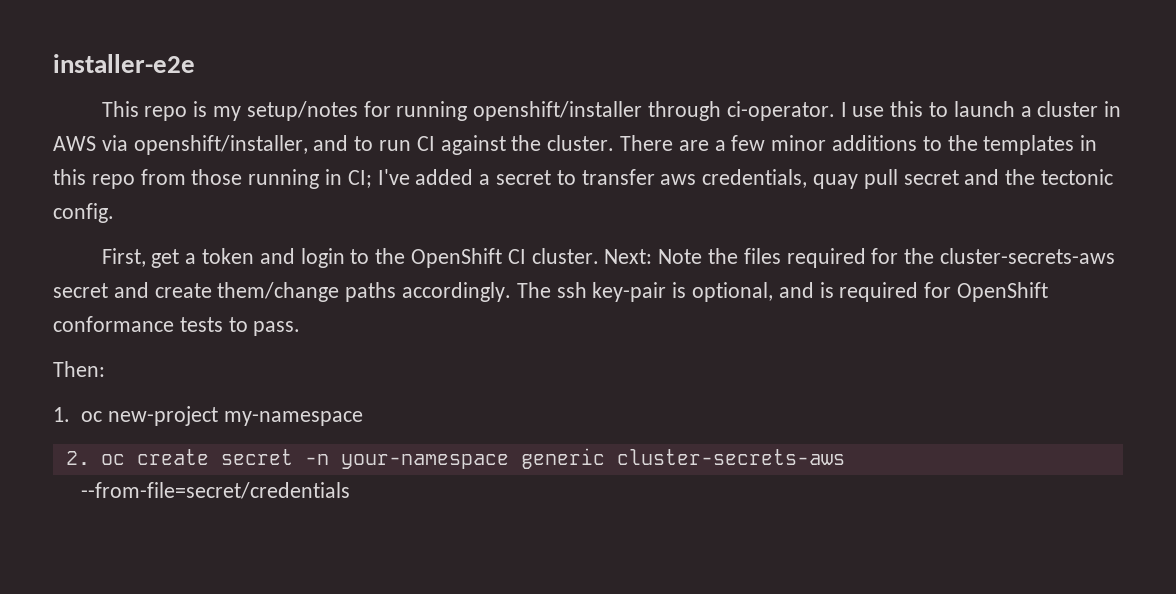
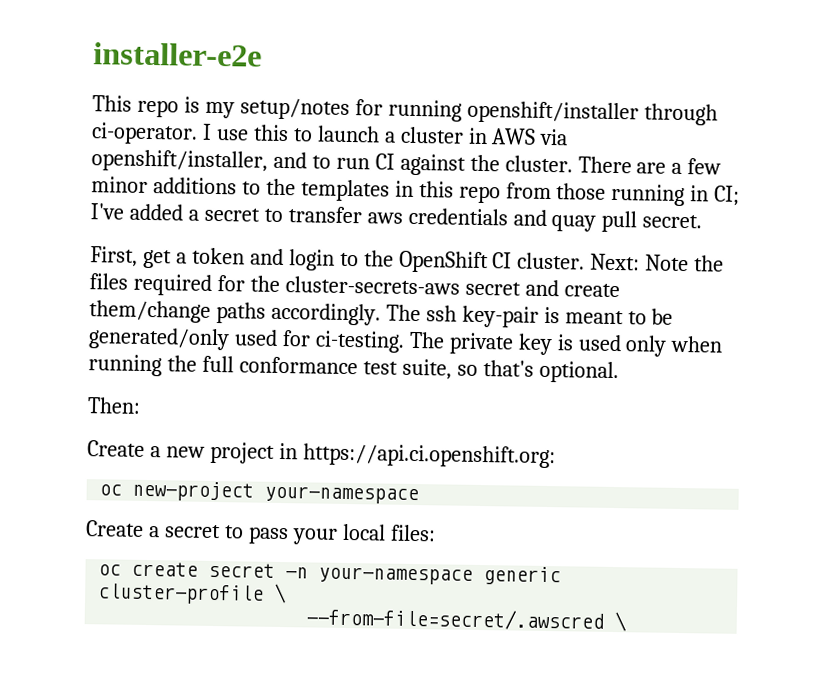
[702,169,1114,189] [53,203,114,223] credentials, quay pull secret and the tectonic config. -> [407,207,703,233] credentials and quay pull secret.
[692,282,1049,302] [53,316,301,336] [53,361,105,377] [53,406,363,426] [65,451,90,465] optional, and is required for OpenShift conformance tests to pass. // Then: // 1. oc new-project my-namespace // 2. -> [564,308,674,325] [88,327,724,357] [88,354,619,384] [87,397,141,414] [87,440,556,469] [99,480,420,505] [85,520,436,545] meant to be generated/only used for ci-testing. The private key is used only when running the full conformance test suite, so that's optional. // Then: // Create a new project in https://api.ci.openshift.org: // oc new-project your-namespace // Create a secret to pass your local files: //
[616,449,845,465] [81,482,351,499] cluster-secrets-aws // --from-file=secret/credentials -> [98,583,288,605] [306,607,628,632] cluster-profile \ // --from-file=secret/.awscred \

